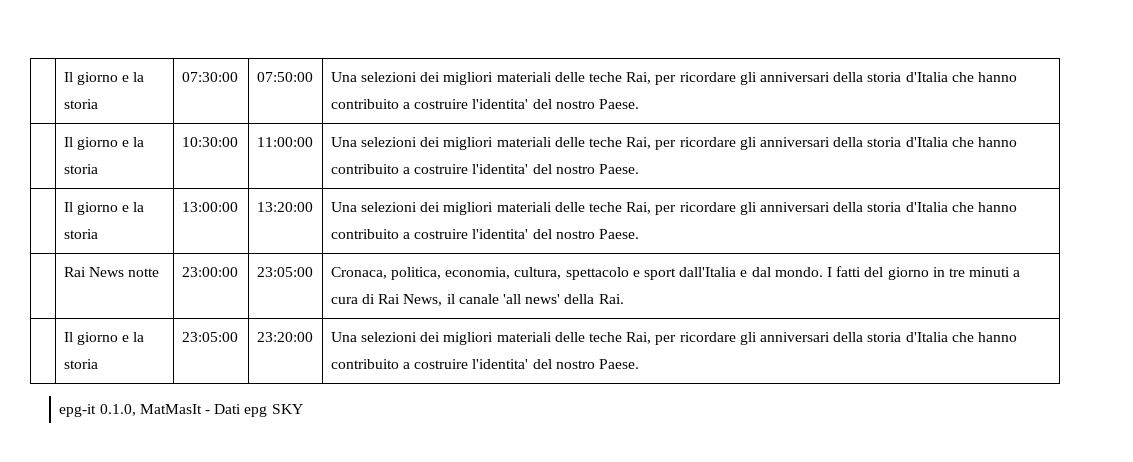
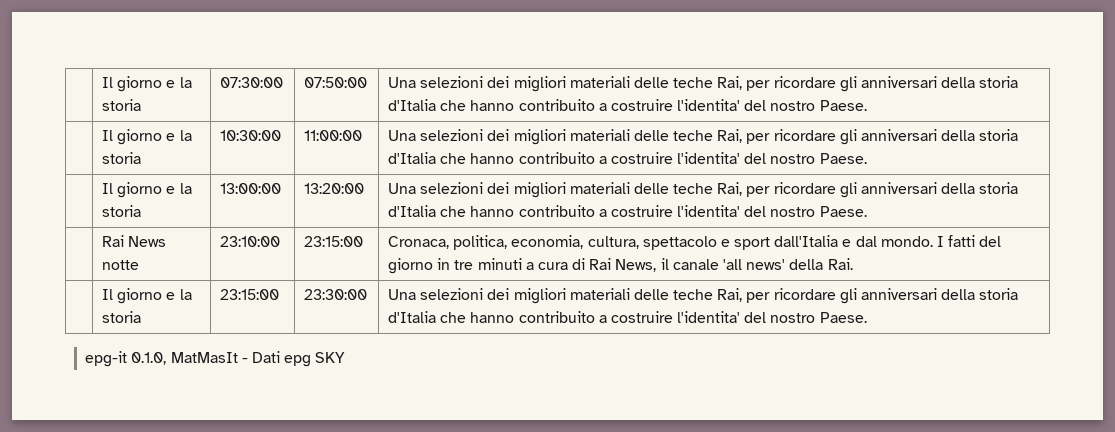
[181,267,238,277] [256,267,313,277] 23:00:00 | 23:05:00 -> [220,236,281,247] [304,236,364,247] 23:10:00 | 23:15:00
[181,332,238,342] [256,332,313,342] 23:05:00 | 23:20:00 -> [220,289,280,300] [304,289,368,300] 23:15:00 | 23:30:00

